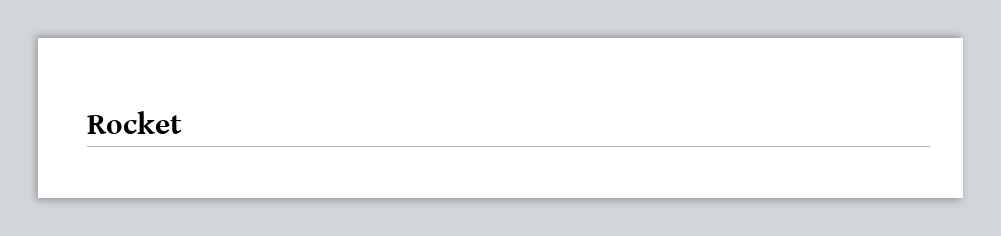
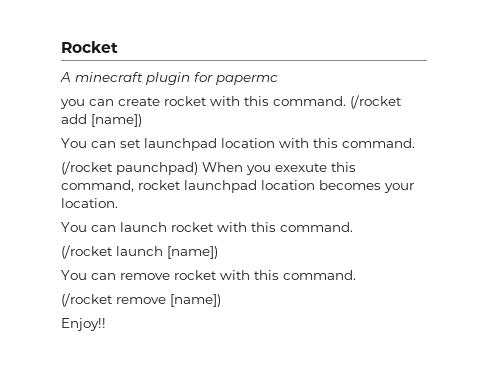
(182, 122) none -> [60,72,278,85] [60,95,402,109] [61,114,142,127] [61,138,415,151] [61,161,356,175] [61,180,414,193] [61,198,118,208] [61,222,353,232] [61,245,218,259] [61,270,356,280] [61,293,221,307] [61,318,106,331] // A minecraft plugin for papermc // you can create rocket with this command. (/rocket add [name]) // You can set launchpad location with this command. // (/rocket paunchpad) When you exexute this command, rocket launchpad location becomes your location. // You can launch rocket with this command. // (/rocket launch [name]) // You can remove rocket with this command. // (/rocket remove [name]) // Enjoy!!

